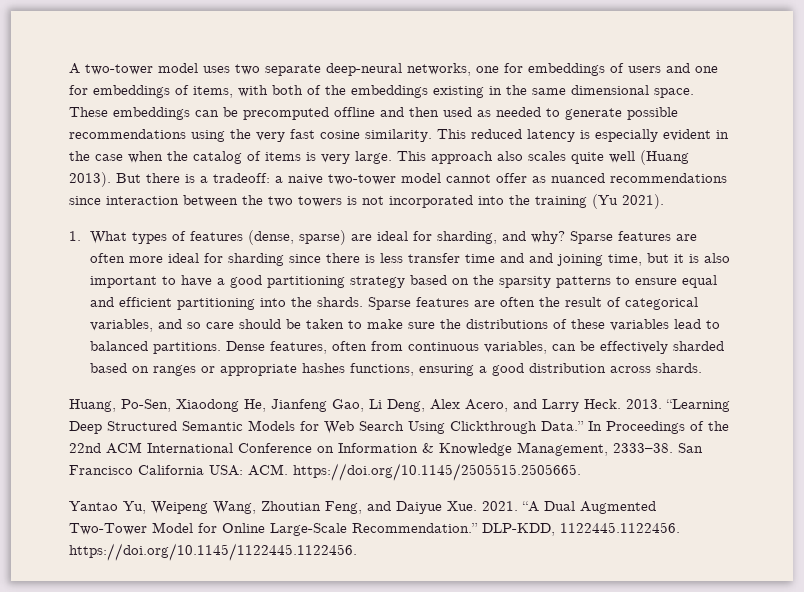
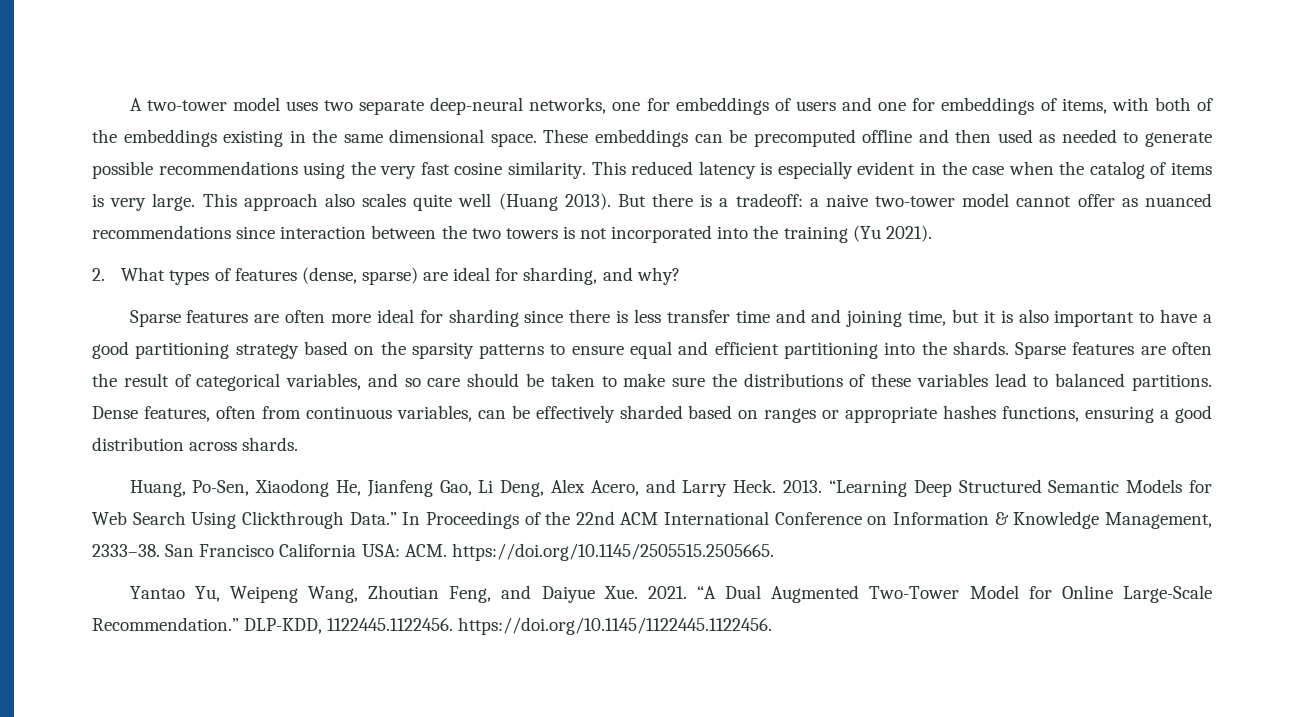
[69,231,81,241] 1. -> [92,268,105,281] 2.
(566, 237) none -> (680, 276) //

